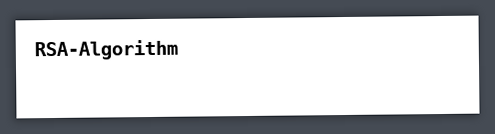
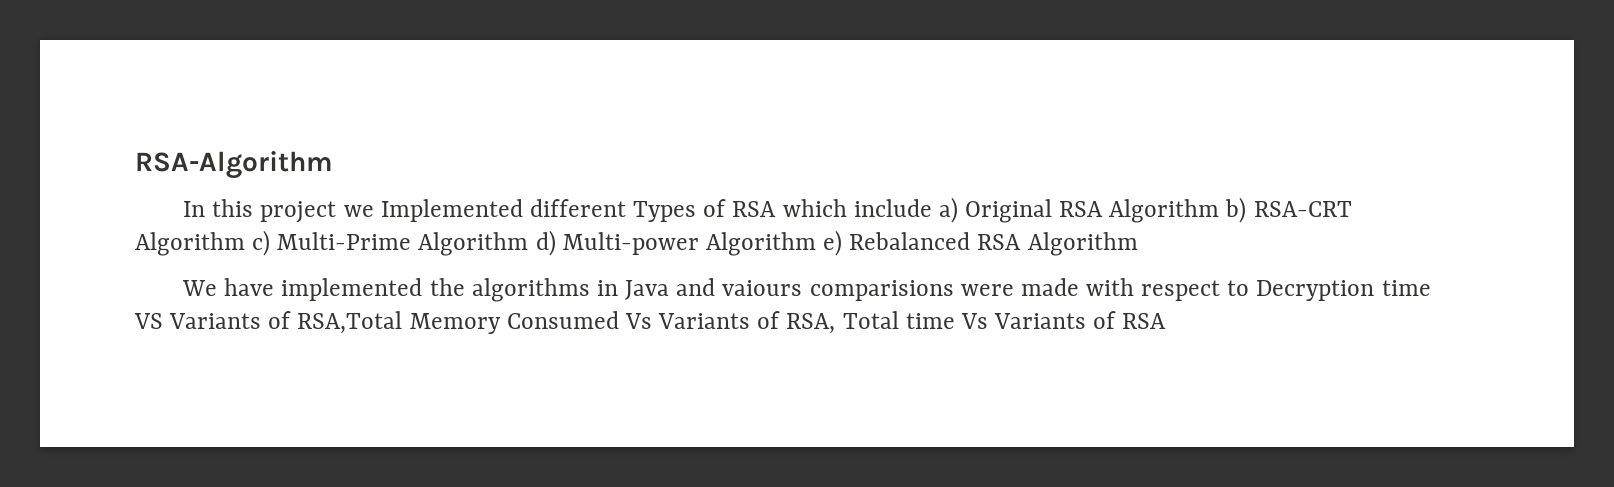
(178, 50) none -> [183,197,1352,223] [135,230,1138,256] [182,278,1431,302] [134,311,1167,334] // In this project we Implemented different Types of RSA which include a) Original RSA Algorithm b) RSA-CRT Algorithm c) Multi-Prime Algorithm d) Multi-power Algorithm e) Rebalanced RSA Algorithm // We have implemented the algorithms in Java and vaiours comparisions were made with respect to Decryption time VS Variants of RSA,Total Memory Consumed Vs Variants of RSA, Total time Vs Variants of RSA

